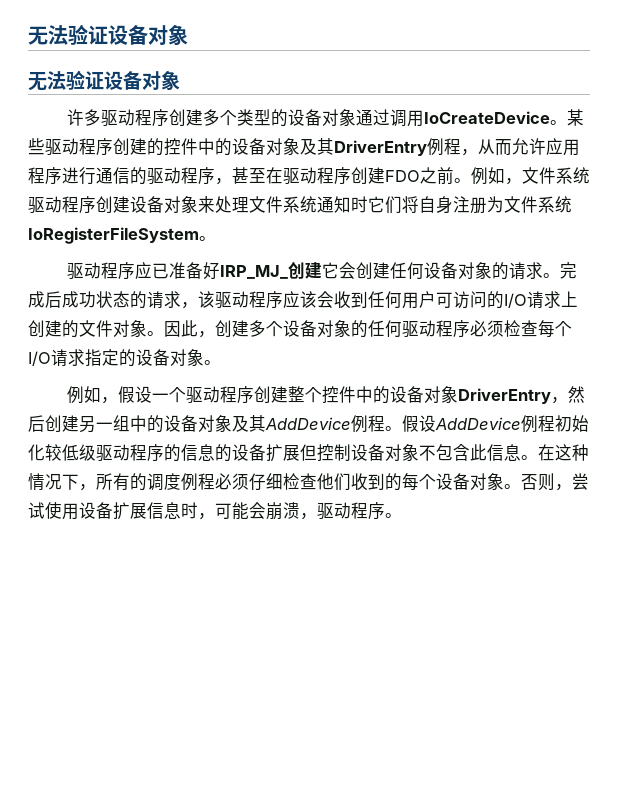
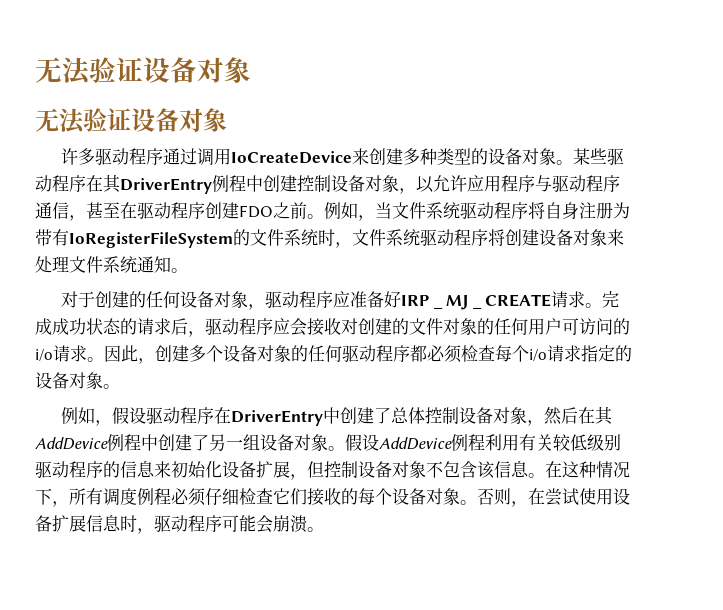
[168,109,237,127] 创建多个 -> [162,148,437,166] 通过调用IoCreateDevice来创建多种
[355,109,550,127] 通过调用IoCreateDevice -> (556, 156) none
[113,138,512,156] 创建的控件中的设备对象及其DriverEntry例程，从而 -> [86,174,434,194] 在其DriverEntry例程中创建控制设备对象，以
[62,167,215,185] 进行通信的驱动程序 -> [535,175,620,192] [35,202,69,219] 与驱动程序通信
[522,167,590,184] [28,196,96,214] 文件系统驱动程序 -> [375,202,630,219] [35,229,505,248] 当文件系统驱动程序将自身注册为带有IoRegisterFileSystem的文件系统时，文件系统驱动程序将
[351,196,572,214] [28,227,216,244] [66,262,509,280] 时它们将自身注册为文件系统IoRegisterFileSystem。 // 驱动程序应已准备好IRP_MJ_创建它会创建任何设备对象的 -> [171,268,188,273] [60,291,429,310] [433,294,552,310] 。 // 对于创建的任何设备对象，驱动程序应准备好IRP _ MJ _ CREATE
[45,291,62,308] 后 -> (52, 326) none
[181,291,578,309] [28,320,147,338] ，该驱动程序应该会收到任何用户可访问的I/O请求上创建的文件对象 -> [171,318,630,337] [35,345,87,362] 后，驱动程序应会接收对创建的文件对象的任何用户可访问的i/o请求
(470, 329) none -> [410,345,427,362] 都
[28,351,51,366] I/O -> [529,349,547,361] i/o
[151,386,585,404] [28,415,589,433] [28,444,96,461] 一个驱动程序创建整个控件中的设备对象DriverEntry，然后创建另一组中的设备对象及其AddDevice例程。假设AddDevice例程初始化较低级 -> [145,406,613,426] [35,434,621,451] 驱动程序在DriverEntry中创建了总体控制设备对象，然后在其AddDevice例程中创建了另一组设备对象。假设AddDevice例程利用有关较低级别
[215,444,300,462] 的设备扩展 -> [154,461,307,480] 来初始化设备扩展，
[470,444,487,461] 此 -> [477,461,495,479] 该
[130,473,147,491] 的 -> (103, 496) none
[317,473,385,491] 他们收到 -> [273,488,341,506] 它们接收
(572, 487) none -> [528,488,545,505] 在
(215, 516) none -> [154,515,222,532] 驱动程序
[300,502,385,520] ，驱动程序 -> (307, 524) none

